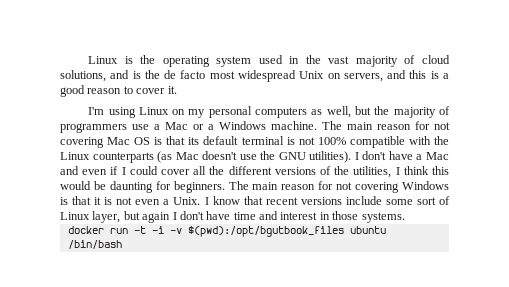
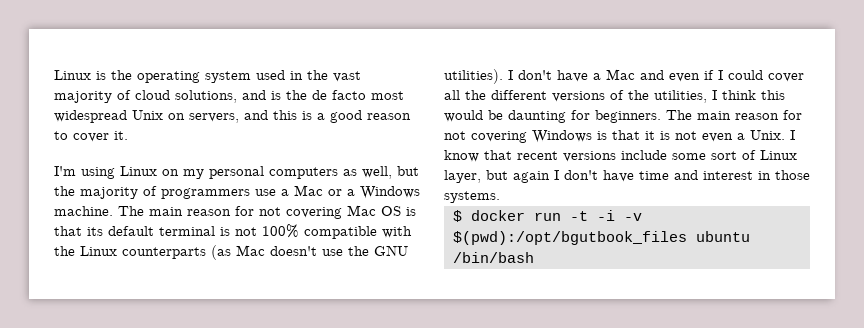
(405, 217) none -> [452,210,462,222] $

